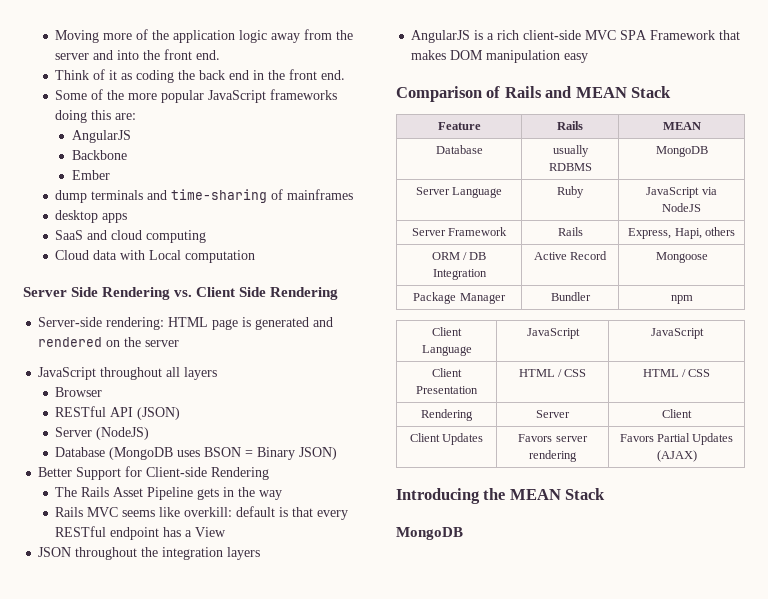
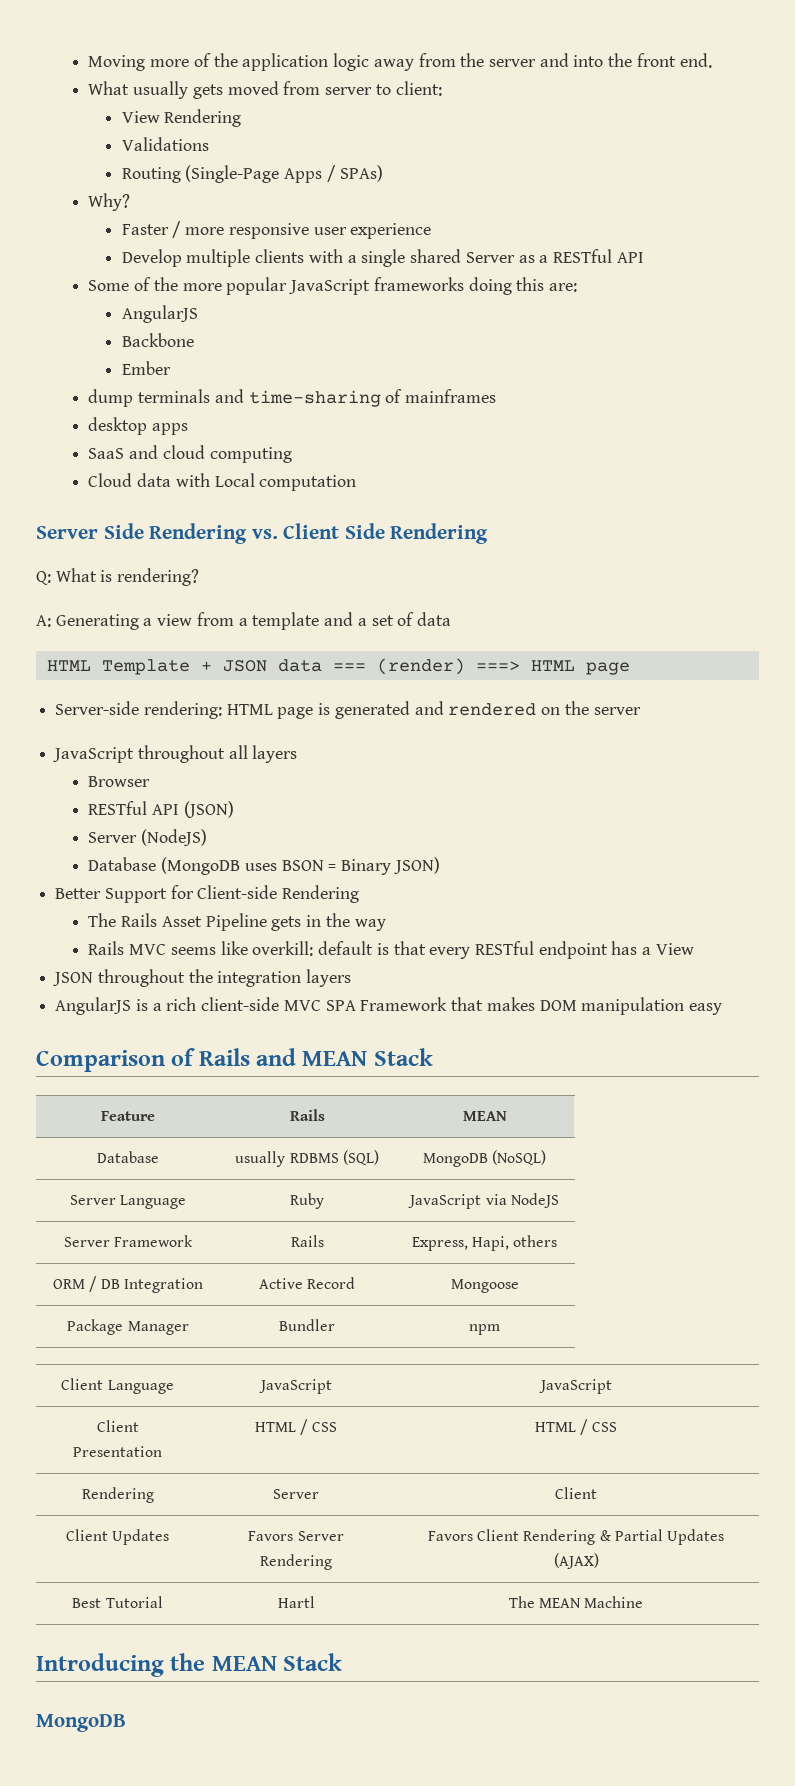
[55,69,346,83] Think of it as coding the back end in the front end. -> [88,81,442,99] [121,109,242,127] [121,137,209,151] [121,165,383,183] [88,193,131,211] [121,221,432,239] [121,249,644,267] What usually gets moved from server to client: // View Rendering // Validations // Routing (Single-Page Apps / SPAs) // Why? // Faster / more responsive user experience // Develop multiple clients with a single shared Server as a RESTful API
(339, 293) none -> [36,568,200,586] [36,612,451,630] [46,658,630,675] // Q: What is rendering? // A: Generating a view from a template and a set of data // HTML Template + JSON data === (render) ===> HTML page
[655,146,708,157] | MongoDB -> [342,1150,379,1165] [422,1150,547,1167] (SQL) | MongoDB (NoSQL)
[555,436,588,442] [529,450,577,462] [619,434,654,442] server rendering | Favors -> [297,1531,344,1541] [260,1554,332,1570] [427,1529,611,1545] Server Rendering | Favors Client Rendering &
(697, 456) none -> [72,1596,163,1608] [277,1596,315,1608] [508,1596,644,1608] // Best Tutorial | Hartl | The MEAN Machine

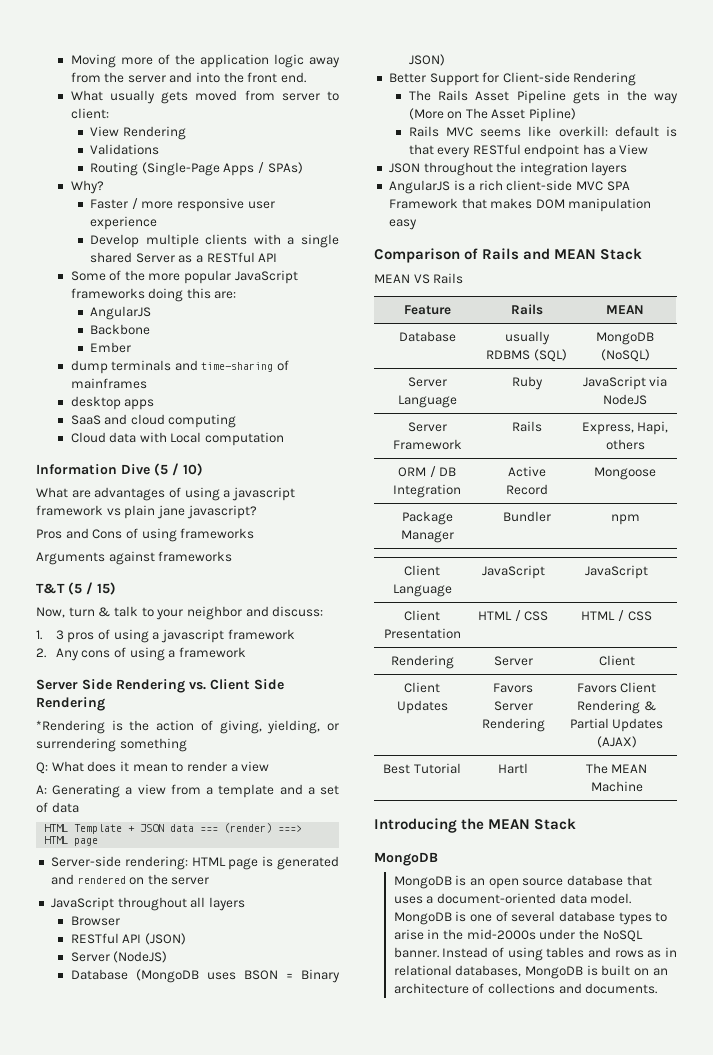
(357, 483) none -> [36,463,203,476] [36,487,295,501] [36,505,257,519] [36,528,255,542] [36,551,233,565] [36,582,116,595] [36,606,324,620] [36,629,295,643] [36,647,246,661] // Information Dive (5 / 10) // What are advantages of using a javascript framework vs plain jane javascript? // Pros and Cons of using frameworks // Arguments against frameworks // T&T (5 / 15) // Now, turn & talk to your neighbor and discuss: // 1. 3 pros of using a javascript framework // 2. Any cons of using a framework
[36,568,200,586] Q: What is rendering? -> [36,720,340,734] [36,738,187,752] [36,761,270,774] *Rendering is the action of giving, yielding, or surrendering something // Q: What does it mean to render a view
(386, 925) none -> [408,108,577,122] (More on The Asset Pipline)
(433, 1057) none -> [374,273,464,284] // MEAN VS Rails
(126, 1723) none -> [393,875,652,889] [393,893,632,904] [393,911,668,925] [393,929,643,942] [393,947,677,961] [393,965,668,979] [393,983,658,994] // MongoDB is an open source database that uses a document-oriented data model. MongoDB is one of several database types to arise in the mid-2000s under the NoSQL banner. Instead of using tables and rows as in relational databases, MongoDB is built on an architecture of collections and documents.

